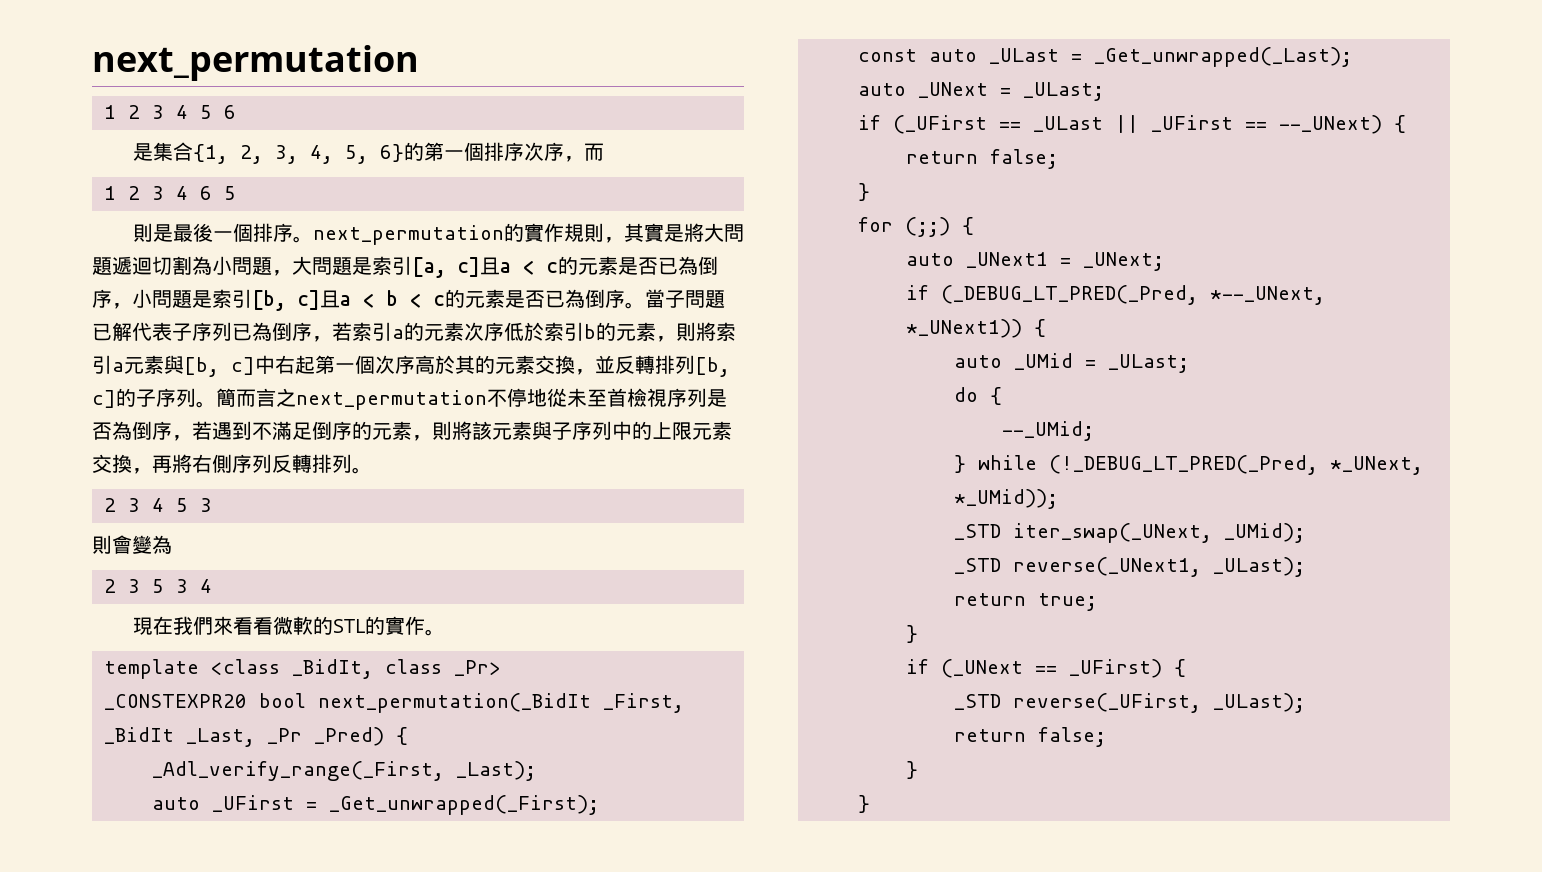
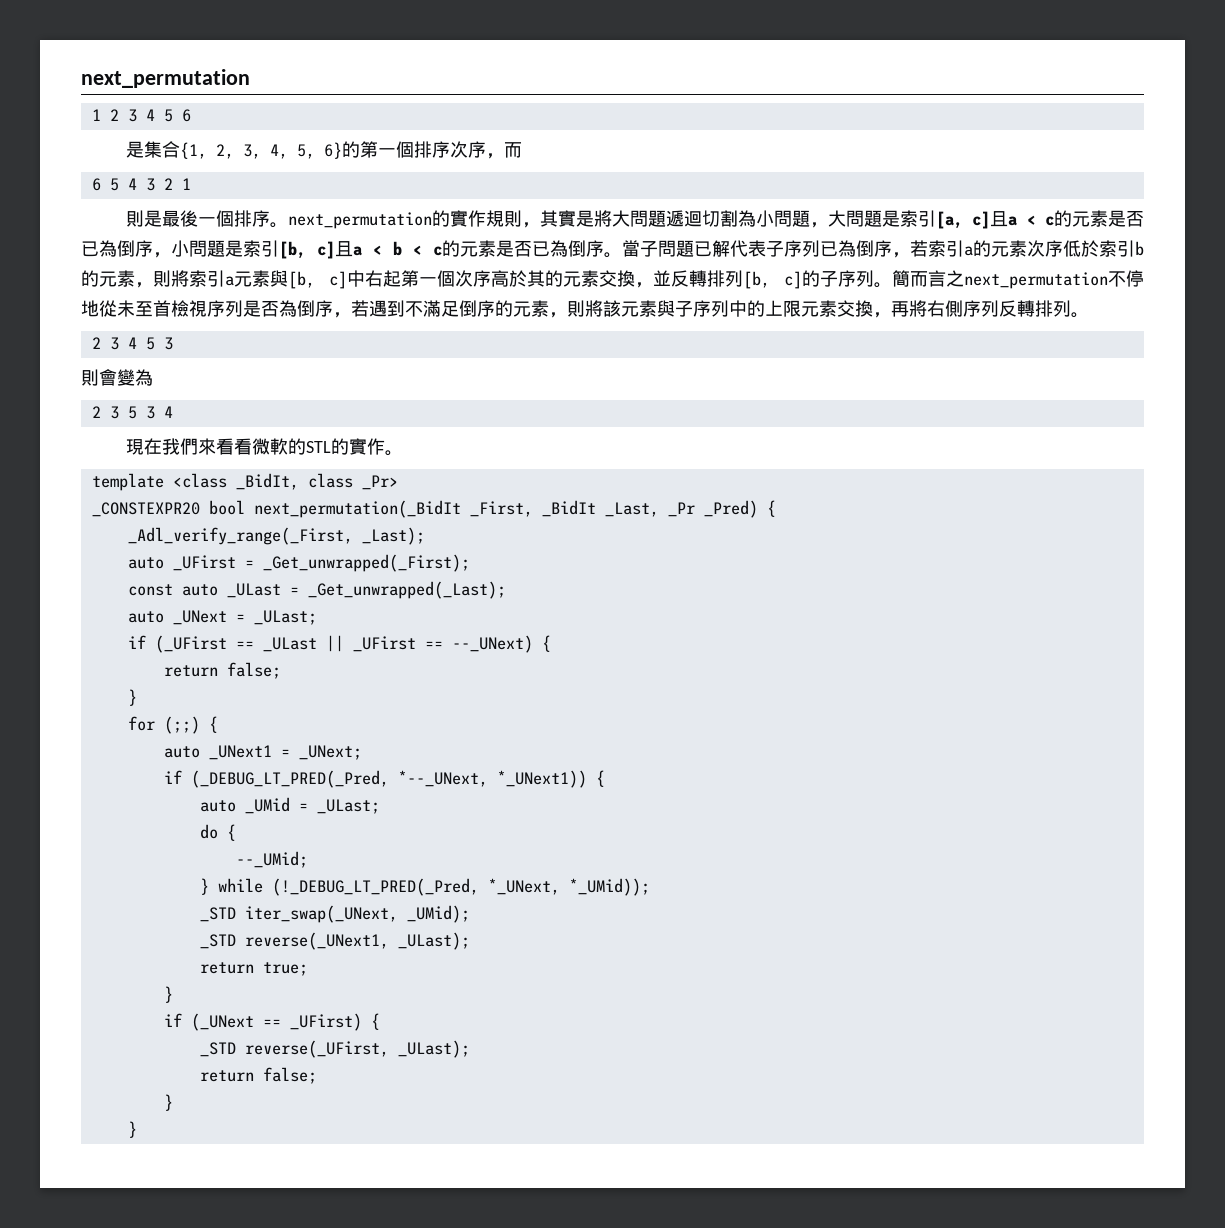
[104,186,236,200] 1 2 3 4 6 5 -> [91,178,191,191] 6 5 4 3 2 1

